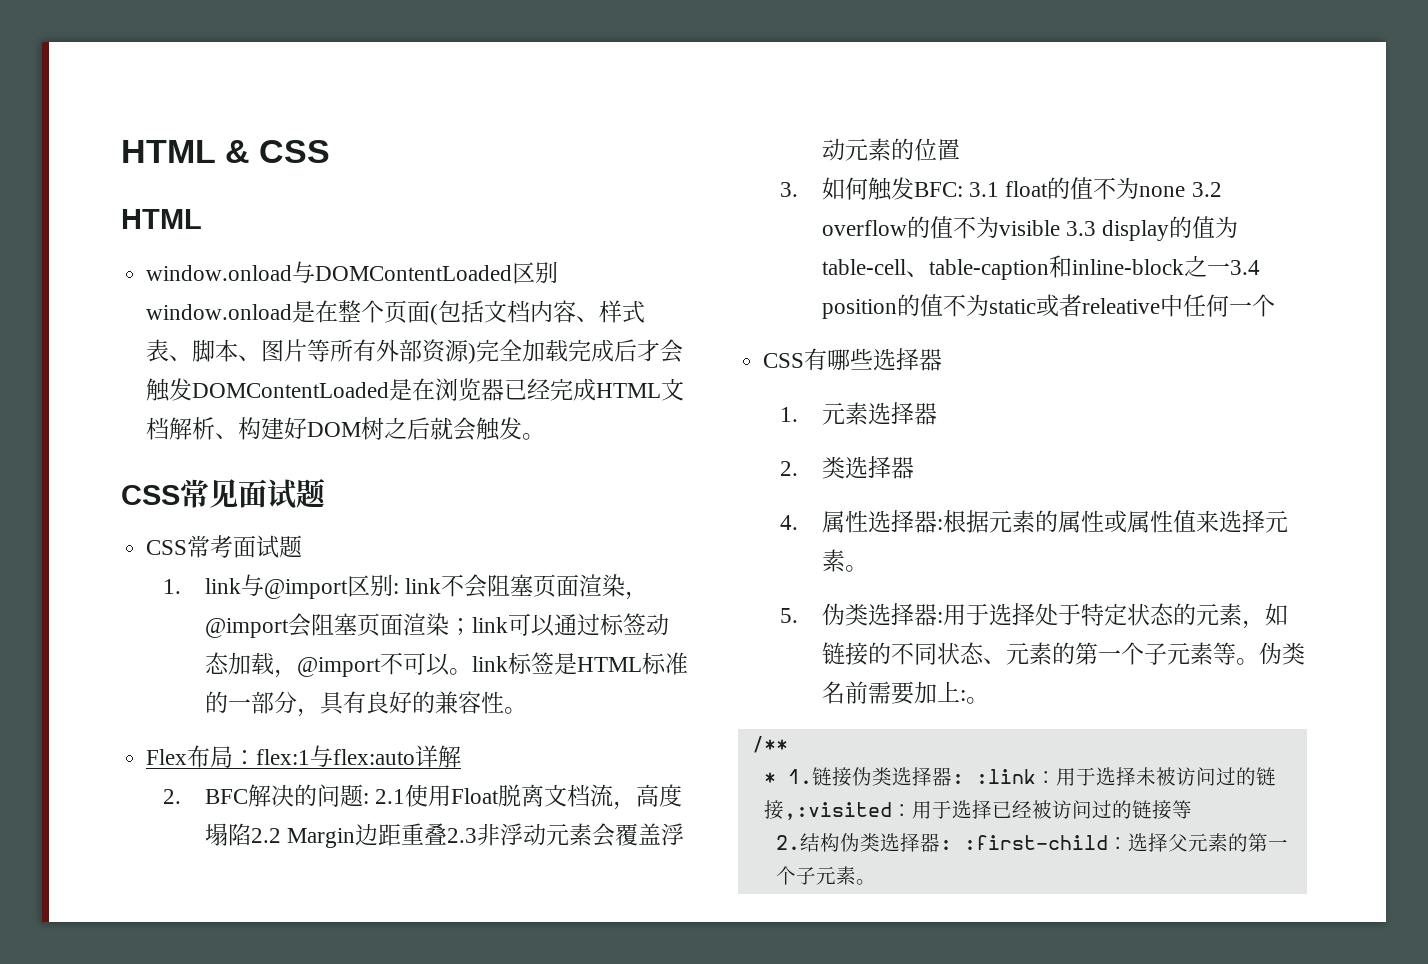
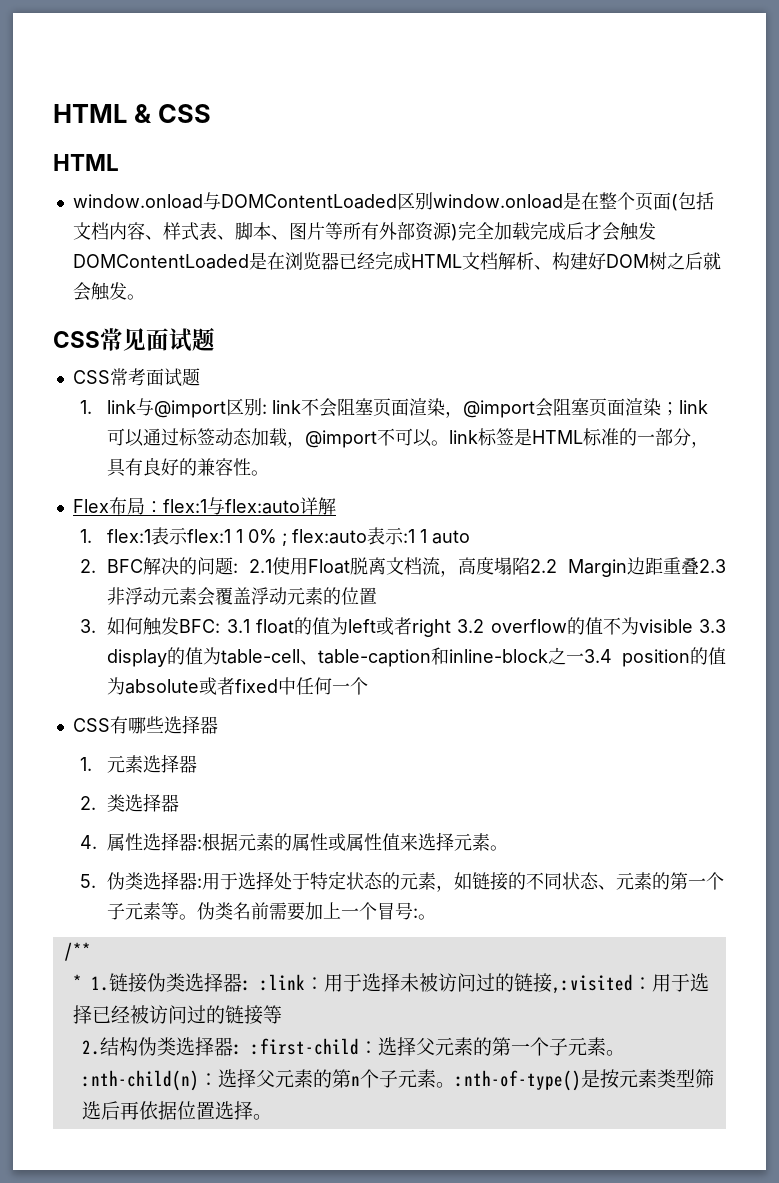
(462, 756) none -> [80,527,471,546] // 1. flex:1表示flex:1 1 0% ; flex:auto表示:1 1 auto
[1093,177,1186,200] 不为none -> [329,617,451,637] 为left或者right
[943,294,1161,317] 不为static或者releative -> [107,677,279,695] 为absolute或者fixed
(961, 691) none -> [341,902,414,920] 一个冒号
(876, 882) none -> [81,1069,714,1091] [81,1101,272,1120] :nth-child(n)：选择父元素的第n个子元素。:nth-of-type()是按元素类型筛选后再依据位置选择。

